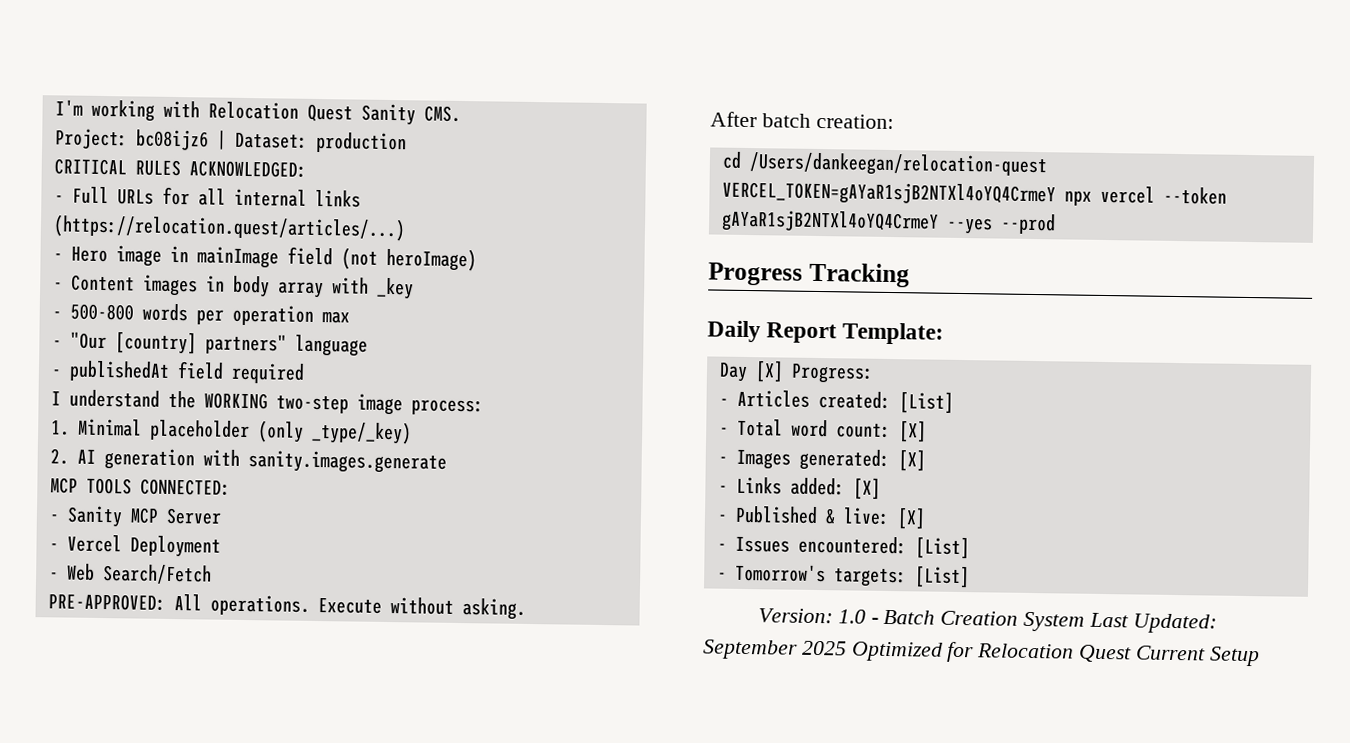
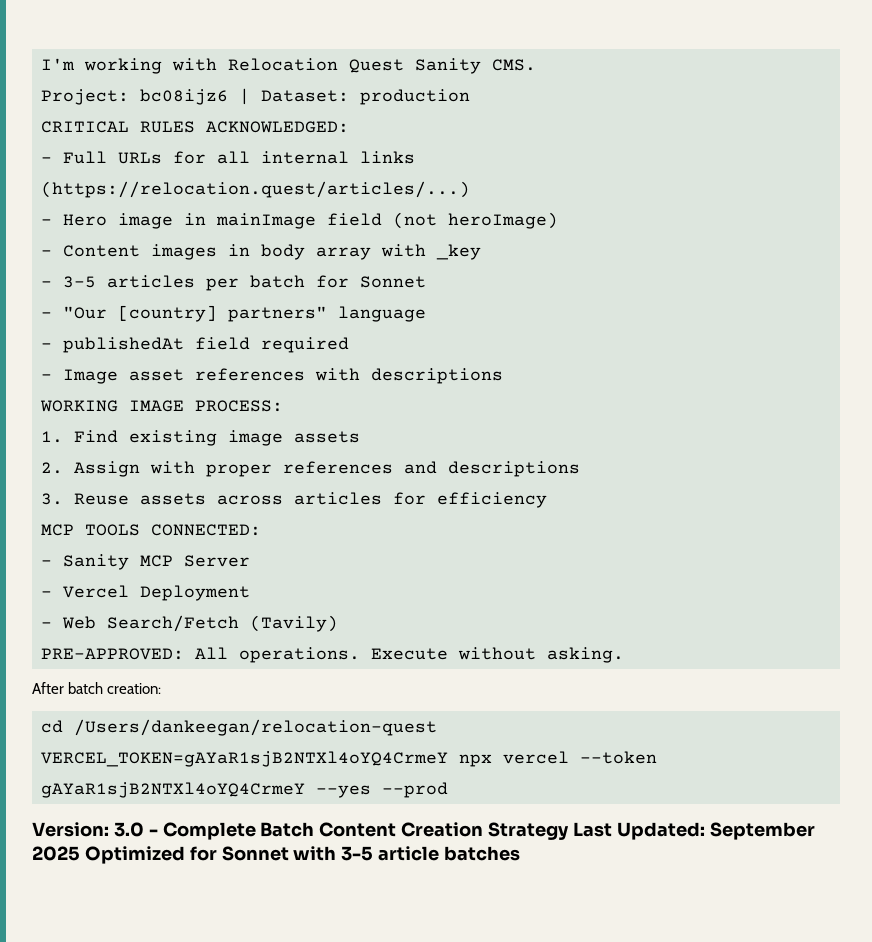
[69,303,350,326] 500-800 words per operation max -> [63,275,426,291] 3-5 articles per batch for Sonnet
[50,389,484,416] [50,418,412,445] [49,448,447,474] I understand the WORKING two-step image process: // 1. Minimal placeholder (only _type/_key) // 2. AI generation with sanity.images.generate -> [41,368,503,384] [40,400,283,412] [41,430,360,446] [41,461,580,477] [41,492,547,508] - Image asset references with descriptions // WORKING IMAGE PROCESS: // 1. Find existing image assets // 2. Assign with proper references and descriptions // 3. Reuse assets across articles for efficiency
(212, 574) none -> [250,615,338,632] (Tavily)
[708,262,910,288] [707,320,945,345] [718,360,874,384] [718,389,954,414] [718,418,927,443] [717,448,926,472] [717,476,881,500] [716,505,926,530] [716,535,970,560] [716,563,970,589] [757,608,1086,632] Progress Tracking // Daily Report Template: // Day [X] Progress: // - Articles created: [List] // - Total word count: [X] // - Images generated: [X] // - Links added: [X] // - Published & live: [X] // - Issues encountered: [List] // - Tomorrow's targets: [List] // Version: 1.0 - Batch Creation System -> [32,822,570,840] Version: 3.0 - Complete Batch Content Creation Strategy
[977,643,1260,667] Relocation Quest Current Setup -> [221,846,521,861] Sonnet with 3-5 article batches

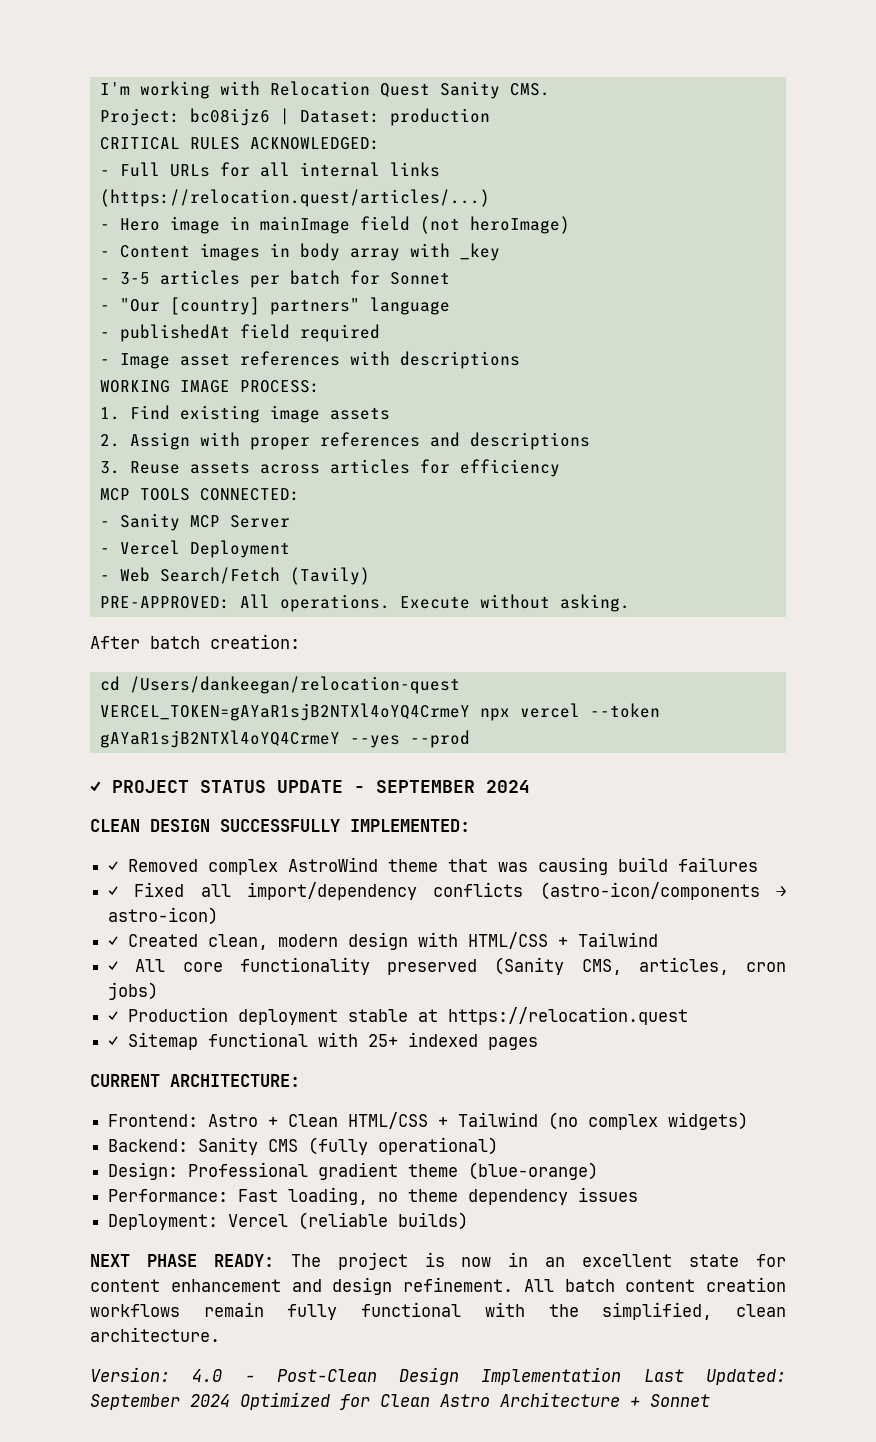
[32,822,570,840] Version: 3.0 - Complete Batch Content Creation Strategy -> [90,780,530,793] [90,819,470,832] [108,857,759,875] [108,882,787,900] [108,907,219,925] [108,932,659,950] [108,957,786,975] [108,982,159,1000] [108,1007,689,1025] [108,1032,539,1050] [90,1074,300,1087] [108,1112,749,1130] [108,1137,499,1155] [108,1162,599,1180] [108,1187,639,1205] [108,1212,469,1230] [90,1252,786,1270] [90,1277,786,1295] [90,1302,786,1320] [90,1327,220,1342] [90,1367,622,1385] ✓ PROJECT STATUS UPDATE - SEPTEMBER 2024 // CLEAN DESIGN SUCCESSFULLY IMPLEMENTED: // ✓ Removed complex AstroWind theme that was causing build failures // ✓ Fixed all import/dependency conflicts (astro-icon/components → astro-icon) // ✓ Created clean, modern design with HTML/CSS + Tailwind // ✓ All core functionality preserved (Sanity CMS, articles, cron jobs) // ✓ Production deployment stable at https://relocation.quest // ✓ Sitemap functional with 25+ indexed pages // CURRENT ARCHITECTURE: // Frontend: Astro + Clean HTML/CSS + Tailwind (no complex widgets) // Backend: Sanity CMS (fully operational) // Design: Professional gradient theme (blue-orange) // Performance: Fast loading, no theme dependency issues // Deployment: Vercel (reliable builds) // NEXT PHASE READY: The project is now in an excellent state for content enhancement and design refinement. All batch content creation workflows remain fully functional with the simplified, clean architecture. // Version: 4.0 - Post-Clean Design Implementation
[32,846,80,861] 2025 -> [190,1394,230,1407] 2024
[221,846,521,861] Sonnet with 3-5 article batches -> [380,1392,710,1407] Clean Astro Architecture + Sonnet

